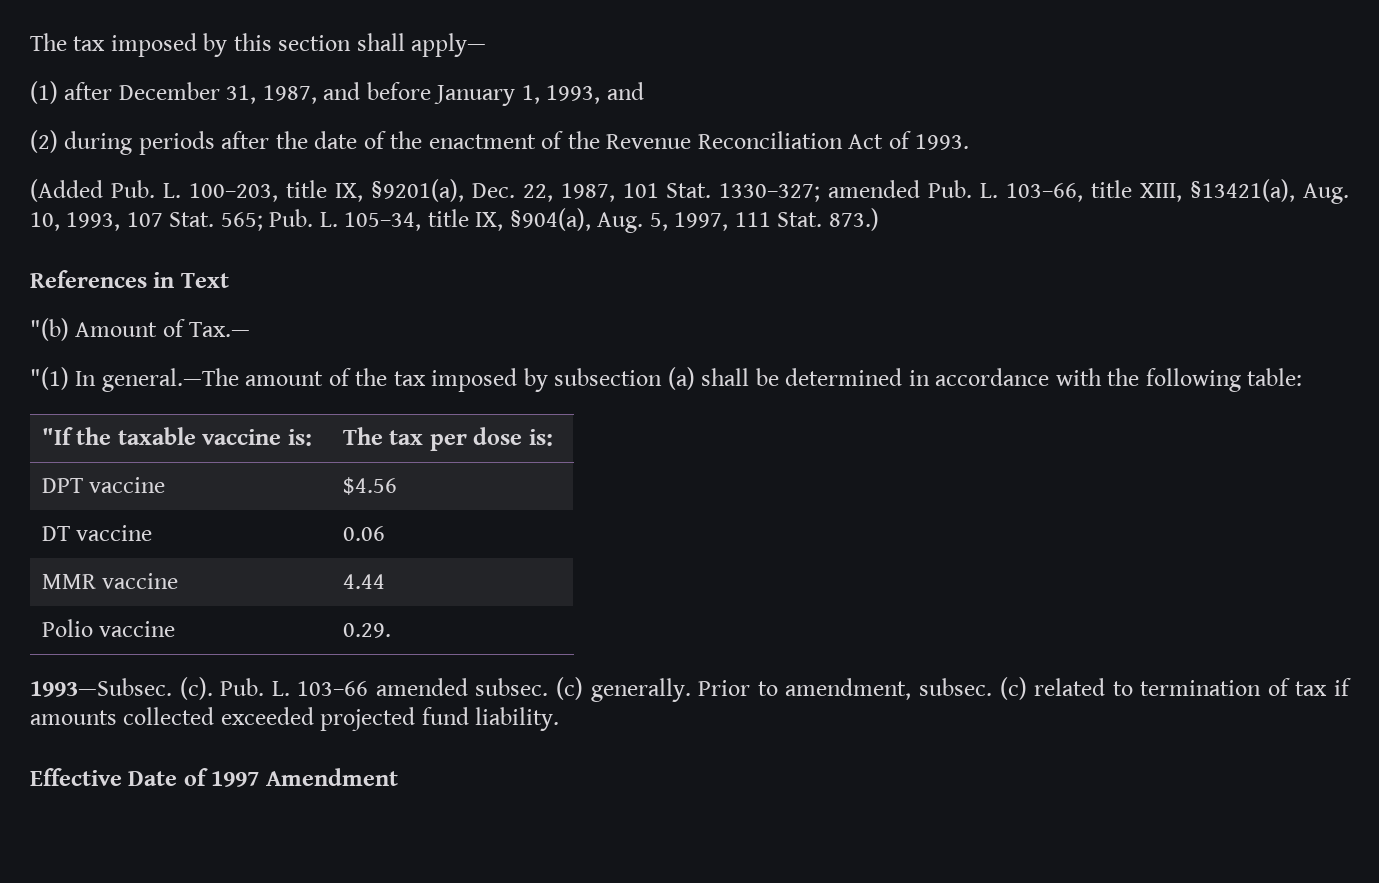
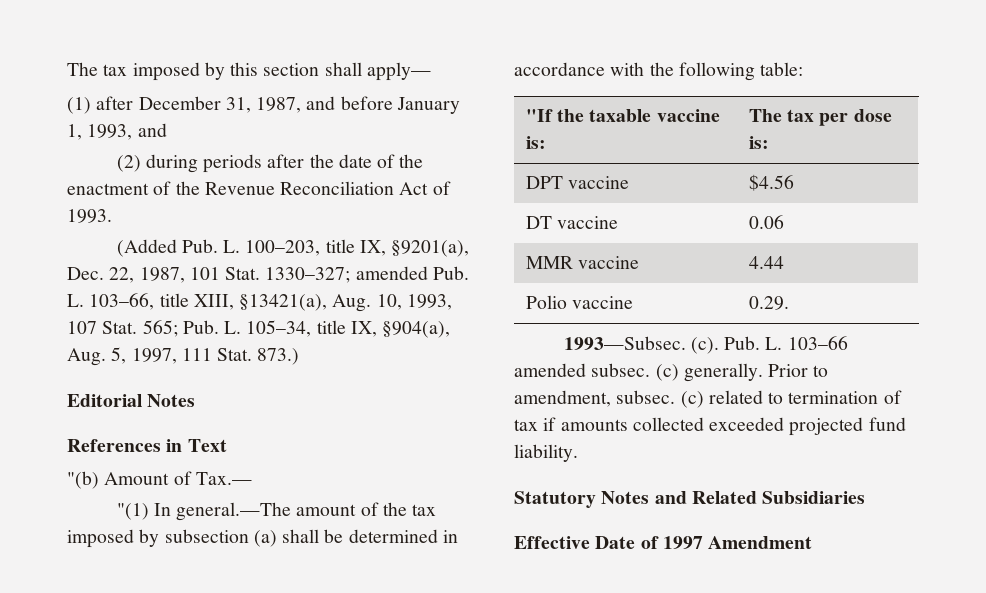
(879, 219) none -> [67,394,196,407] // Editorial Notes
(560, 719) none -> [514,491,866,508] // Statutory Notes and Related Subsidiaries

